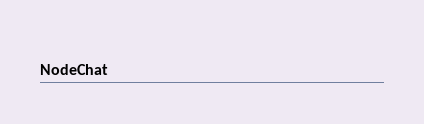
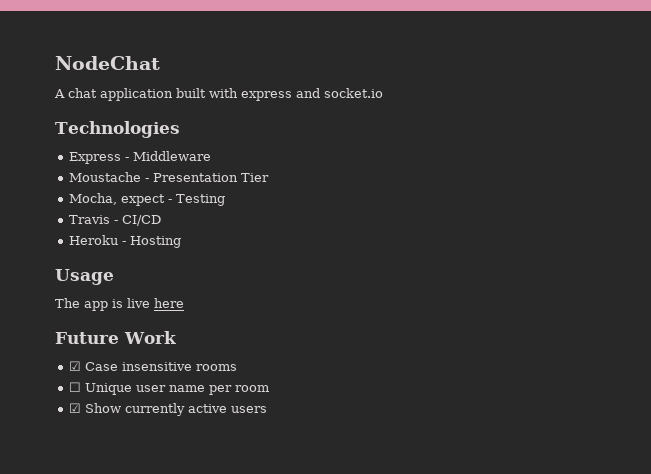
(108, 69) none -> [54,88,383,101] [55,121,180,138] [69,151,212,164] [69,172,270,182] [69,193,226,206] [69,215,162,226] [69,235,182,248] [55,269,114,285] [55,298,184,311] [55,331,177,344] [69,361,238,371] [69,382,270,395] [69,403,268,416] // A chat application built with express and socket.io // Technologies // Express - Middleware // Moustache - Presentation Tier // Mocha, expect - Testing // Travis - CI/CD // Heroku - Hosting // Usage // The app is live here // Future Work // ☑ Case insensitive rooms // ☐ Unique user name per room // ☑ Show currently active users

